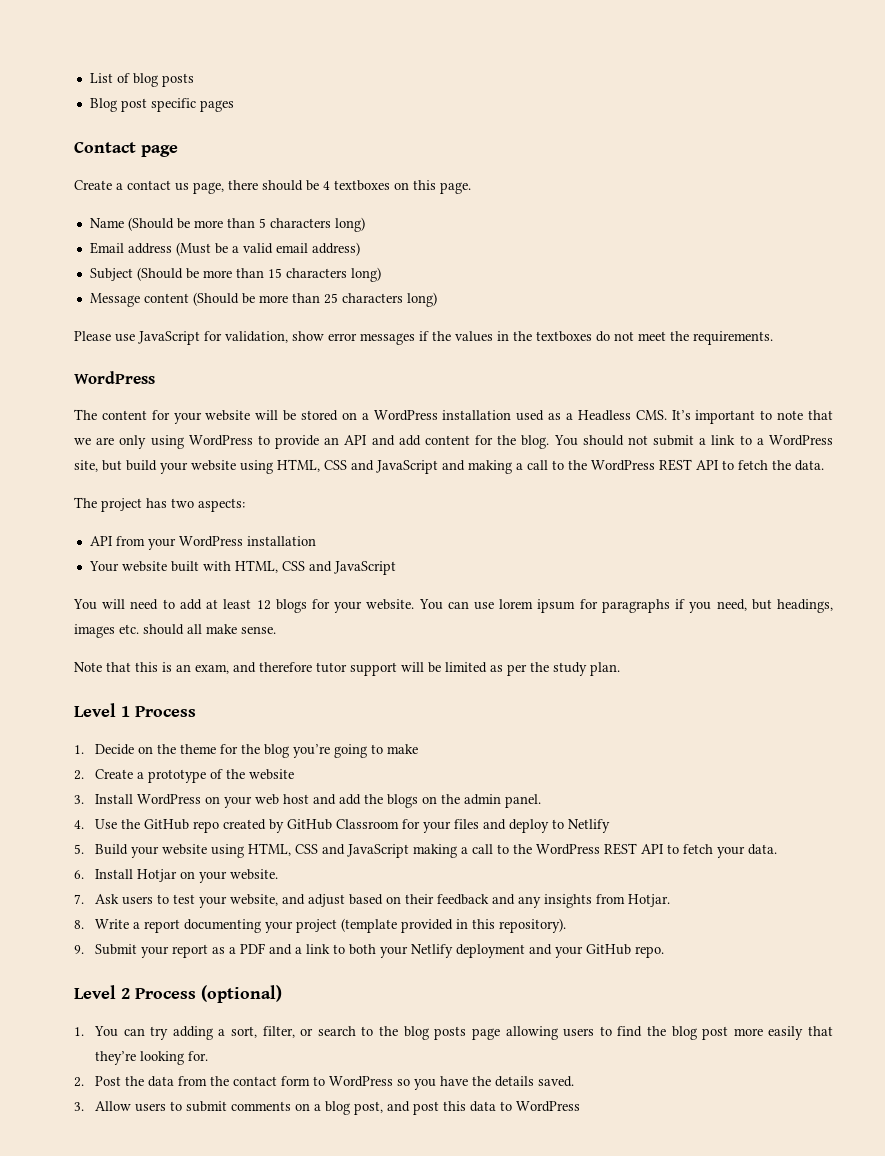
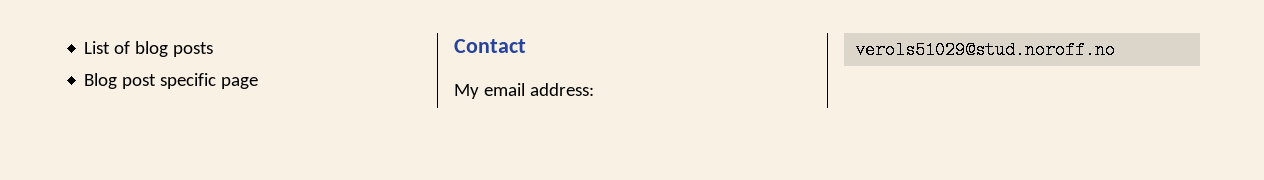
[199,100,234,112] pages -> [221,77,259,89] page
[141,145,178,157] [74,180,471,194] [89,217,365,232] [89,242,360,256] [89,267,381,282] [89,292,437,307] [74,331,773,345] [74,371,155,384] [74,409,833,424] [74,435,833,449] [74,459,824,474] [74,497,245,512] [89,536,316,550] [88,560,396,575] [73,599,834,613] [74,624,276,638] [74,662,620,676] [74,703,196,717] [74,744,419,758] [74,769,295,783] [74,794,542,808] [74,819,611,833] [74,843,778,858] [74,869,279,883] [74,894,671,908] [74,918,567,933] [74,943,665,958] [74,985,282,1003] [74,1026,834,1040] [95,1051,209,1065] [74,1076,575,1090] [74,1101,581,1115] page // Create a contact us page, there should be 4 textboxes on this page. // Name (Should be more than 5 characters long) // Email address (Must be a valid email address) // Subject (Should be more than 15 characters long) // Message content (Should be more than 25 characters long) // Please use JavaScript for validation, show error messages if the values in the textboxes do not meet the requirements. // WordPress // The content for your website will be stored on a WordPress installation used as a Headless CMS. It’s important to note that we are only using WordPress to provide an API and add content for the blog. You should not submit a link to a WordPress site, but build your website using HTML, CSS and JavaScript and making a call to the WordPress REST API to fetch the data. // The project has two aspects: // API from your WordPress installation // Your website built with HTML, CSS and JavaScript // You will need to add at least 12 blogs for your website. You can use lorem ipsum for paragraphs if you need, but headings, images etc. should all make sense. // Note that this is an exam, and therefore tutor support will be limited as per the study plan. // Level 1 Process // 1. Decide on the theme for the blog you’re going to make // 2. Create a prototype of the website // 3. Install WordPress on your web host and add the blogs on the admin panel. // 4. Use the GitHub repo created by GitHub Classroom for your files and deploy to Netlify // 5. Build your website using HTML, CSS and JavaScript making a call to the WordPress REST API to fetch your data. // 6. Install Hotjar on your website. // 7. Ask users to test your website, and adjust based on their feedback and any insights from Hotjar. // 8. Write a report documenting your project (template provided in this repository). // 9. Submit your report as a PDF and a link to both your Netlify deployment and your GitHub repo. // Level 2 Process (optional) // 1. You can try adding a sort, filter, or search to the blog posts page allowing users to find the blog post more easily that they’re looking for. // 2. Post the data from the contact form to WordPress so you have the details saved. // 3. Allow users to submit comments on a blog post, and post this data to WordPress -> [454,83,594,99] [855,41,1116,59] // My email address: // verols51029@stud.noroff.no

